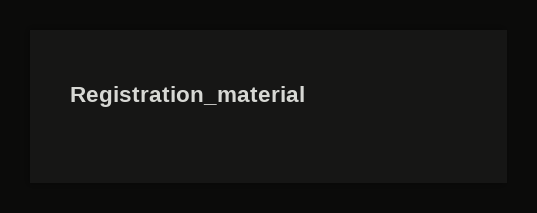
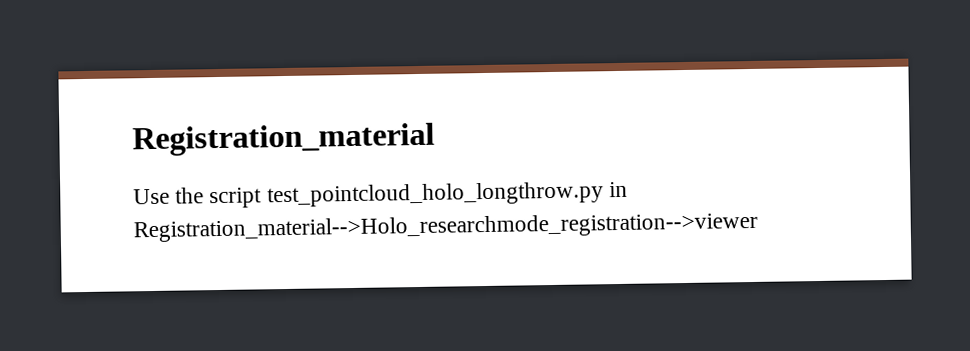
(305, 96) none -> [133,181,628,209] [133,211,758,243] // Use the script test_pointcloud_holo_longthrow.py in Registration_material-->Holo_researchmode_registration-->viewer

